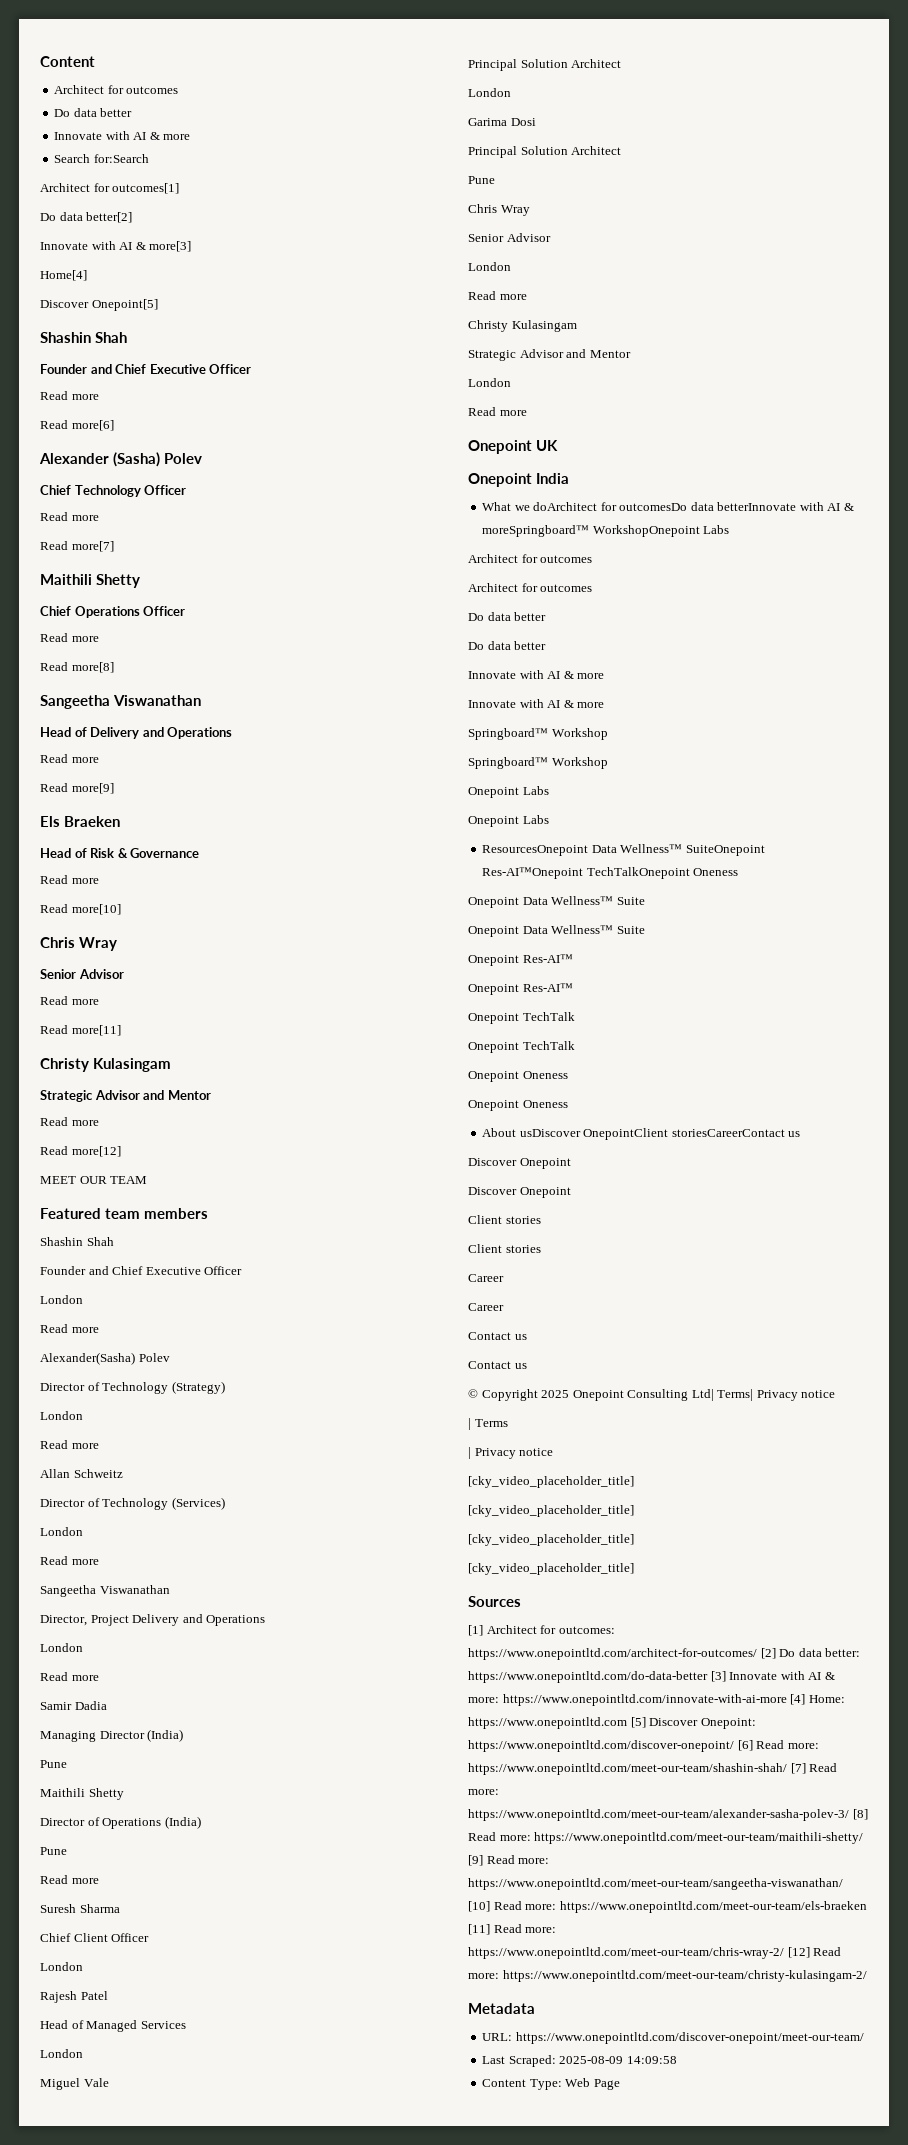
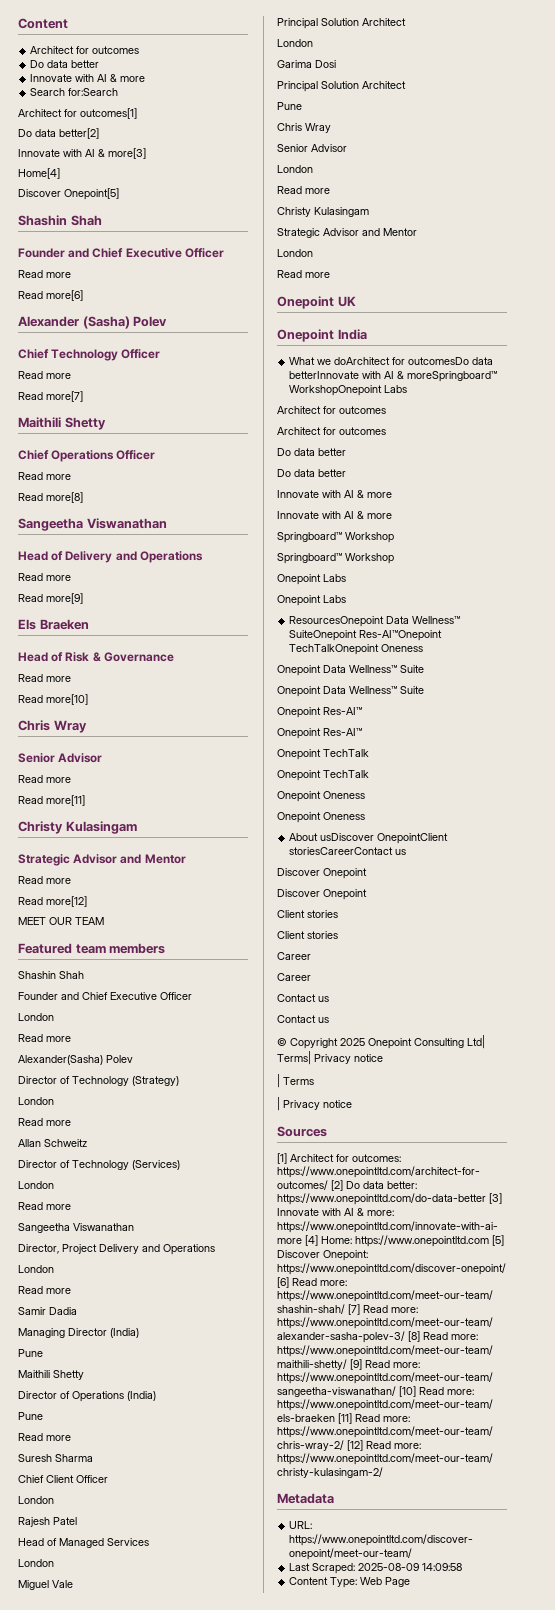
[468,1476,634,1488] [468,1505,634,1517] [468,1534,634,1546] [468,1563,634,1575] // [cky_video_placeholder_title] // [cky_video_placeholder_title] // [cky_video_placeholder_title] // [cky_video_placeholder_title] -> (352, 1104) none

